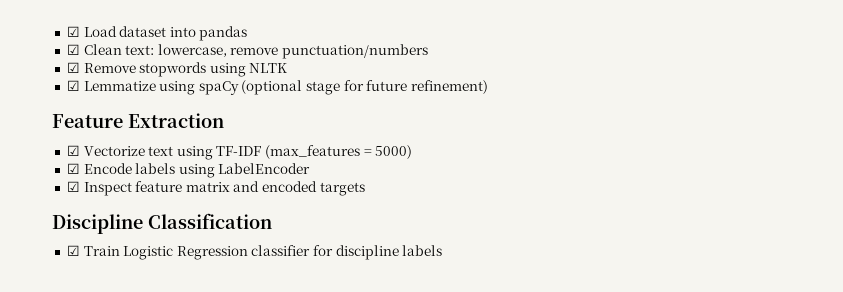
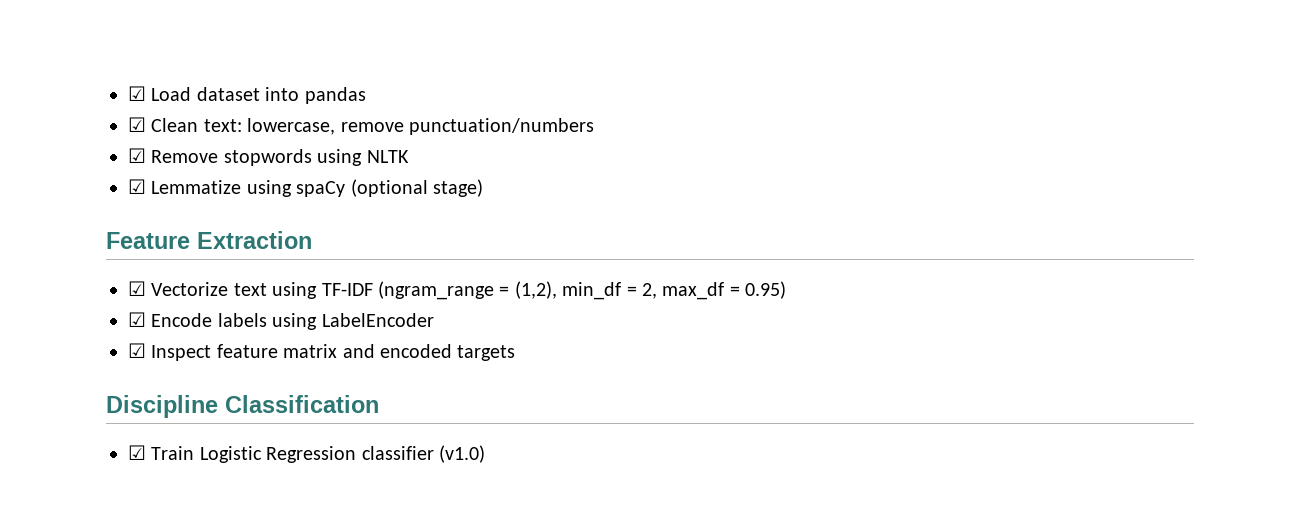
[306,80,489,95] stage for future refinement) -> [433,179,483,197] stage)
[265,145,413,159] (max_features = 5000) -> [378,281,787,300] (ngram_range = (1,2), min_df = 2, max_df = 0.95)
[313,245,443,260] for discipline labels -> [439,445,485,463] (v1.0)

